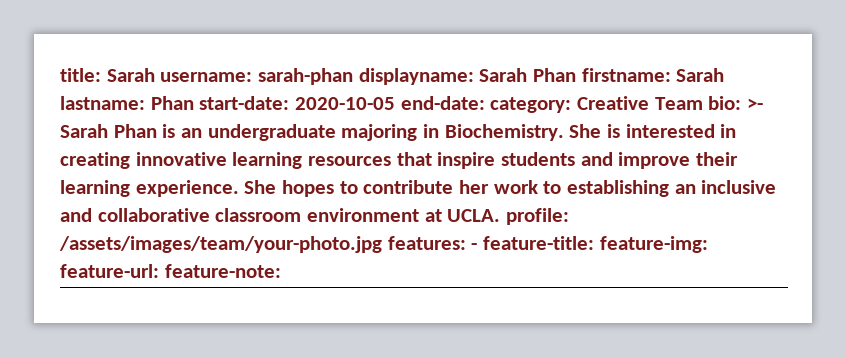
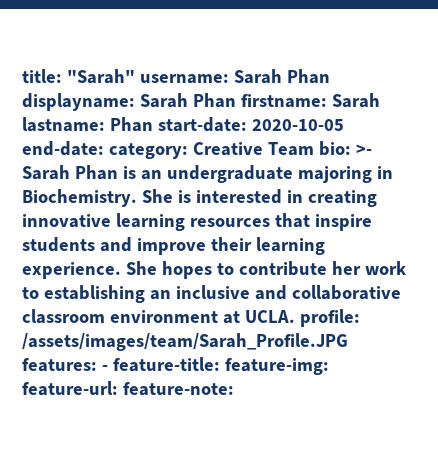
[106,68,354,85] Sarah username: sarah-phan -> [66,69,330,84] "Sarah" username: Sarah Phan
[59,236,382,253] /assets/images/team/your-photo.jpg -> [22,333,348,351] /assets/images/team/Sarah_Profile.JPG

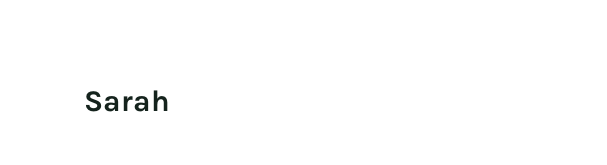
[22,69,330,84] [22,93,380,111] [22,117,344,132] [22,141,372,159] [22,165,393,183] [22,189,377,207] [22,213,372,231] [22,237,325,255] [22,261,407,279] [22,285,401,303] [22,309,360,327] [22,333,348,351] [22,357,329,375] [22,381,234,396] title: "Sarah" username: Sarah Phan displayname: Sarah Phan firstname: Sarah lastname: Phan start-date: 2020-10-05 end-date: category: Creative Team bio: >- Sarah Phan is an undergraduate majoring in Biochemistry. She is interested in creating innovative learning resources that inspire students and improve their learning experience. She hopes to contribute her work to establishing an inclusive and collaborative classroom environment at UCLA. profile: /assets/images/team/Sarah_Profile.JPG features: - feature-title: feature-img: feature-url: feature-note: -> [84,90,170,112] Sarah

